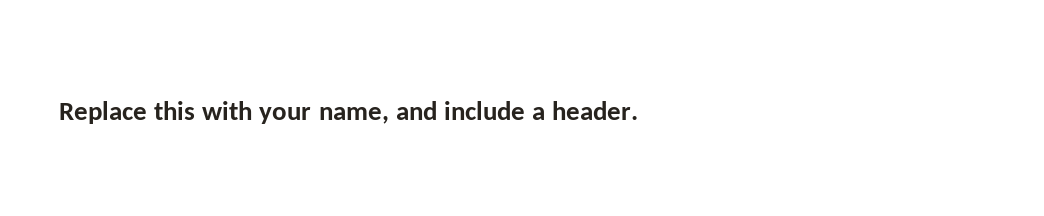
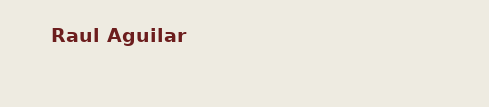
[59,101,639,124] Replace this with your name, and include a header. -> [51,28,187,46] Raul Aguilar

